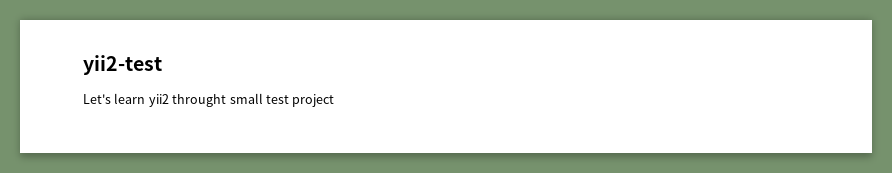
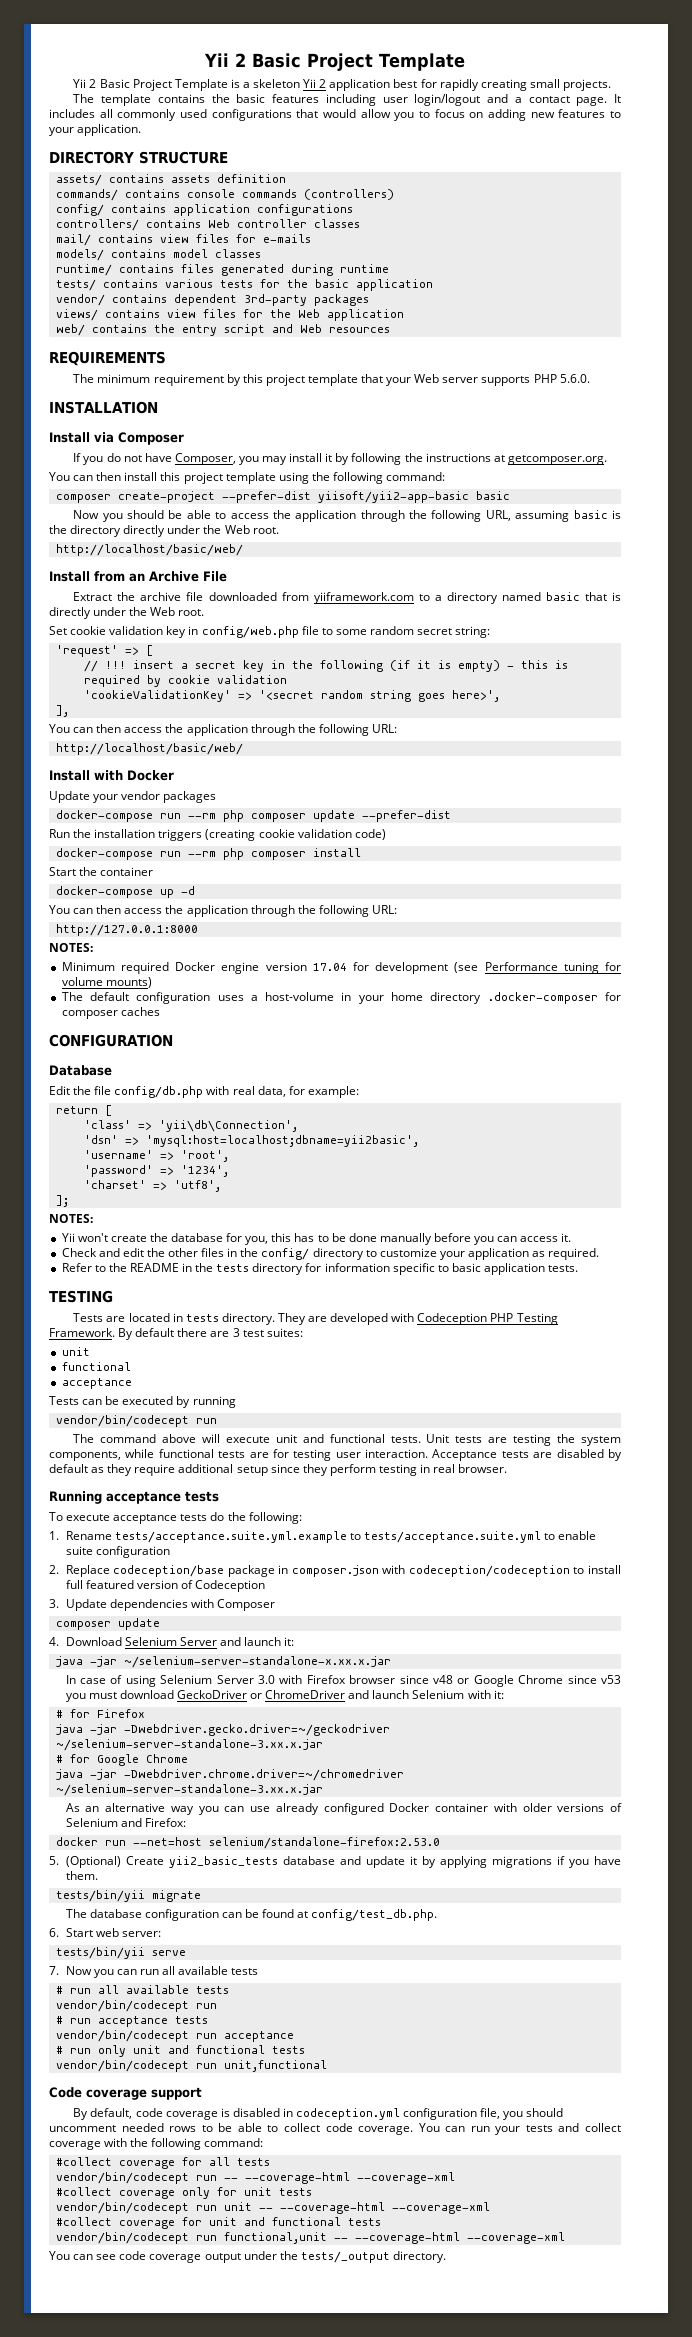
[83,55,162,75] [83,93,335,107] yii2-test // Let's learn yii2 throught small test project -> [203,53,466,71] [73,79,611,91] [73,94,621,106] [49,109,622,121] [49,124,142,136] [49,151,228,164] [55,174,286,186] [55,189,394,201] [55,204,353,216] [55,219,360,231] [55,234,311,246] [55,249,261,261] [55,264,389,276] [55,279,433,291] [55,294,369,306] [55,309,404,321] [55,324,390,336] [49,351,166,366] [73,374,590,386] [49,401,158,414] [49,432,184,445] [73,453,607,465] [49,472,446,484] [55,491,510,503] [73,510,621,522] [49,525,279,537] [55,544,243,556] [49,571,227,582] [73,592,621,604] [49,607,205,619] [49,626,491,638] [55,645,153,657] [83,660,568,672] [83,675,287,687] [83,690,500,702] [55,705,69,717] [49,724,397,736] [55,743,243,755] [49,770,174,781] [49,791,217,803] [55,810,451,822] [49,829,386,841] [55,848,361,860] [49,867,154,876] [55,886,195,898] [49,905,397,917] [55,924,198,936] [49,943,93,952] [61,962,621,974] [61,977,152,988] [61,992,621,1004] [61,1007,160,1019] [49,1034,173,1047] [49,1065,112,1076] [49,1086,359,1098] [55,1105,112,1116] [83,1120,298,1132] [83,1135,419,1147] [83,1150,229,1162] [83,1165,229,1177] [83,1180,221,1192] [55,1195,69,1207] [49,1214,93,1223] [61,1233,572,1245] [61,1248,600,1260] [61,1263,579,1275] [49,1290,113,1303] [73,1313,558,1325] [49,1328,303,1340] [61,1347,90,1356] [61,1362,131,1371] [61,1378,132,1389] [49,1396,236,1408] [55,1415,217,1427] [73,1434,622,1446] [49,1449,622,1461] [49,1464,508,1476] [49,1491,219,1504] [49,1512,302,1524] [49,1531,597,1543] [65,1546,170,1558] [49,1565,621,1577] [65,1580,266,1592] [49,1599,275,1611] [55,1618,160,1630] [49,1637,295,1646] [55,1656,391,1668] [65,1675,621,1687] [65,1690,504,1702] [55,1709,145,1718] [55,1724,390,1736] [55,1739,323,1751] [55,1754,188,1766] [55,1769,404,1781] [55,1784,323,1796] [65,1803,622,1815] [65,1818,186,1827] [55,1837,440,1849] [49,1856,621,1868] [65,1871,98,1880] [55,1890,201,1902] [65,1909,438,1921] [49,1928,161,1937] [55,1947,186,1959] [49,1966,259,1978] [55,1985,229,1994] [55,2000,217,2012] [55,2016,208,2027] [55,2030,294,2042] [55,2045,305,2057] [55,2060,327,2072] [49,2087,202,2100] [73,2108,564,2120] [49,2123,621,2135] [49,2138,264,2150] [55,2157,270,2169] [55,2172,455,2184] [55,2187,312,2199] [55,2202,490,2214] [55,2217,381,2229] [55,2232,565,2244] [49,2251,446,2263] Yii 2 Basic Project Template // Yii 2 Basic Project Template is a skeleton Yii 2 application best for rapidly creating small projects. // The template contains the basic features including user login/logout and a contact page. It includes all commonly used configurations that would allow you to focus on adding new features to your application. // DIRECTORY STRUCTURE // assets/ contains assets definition // commands/ contains console commands (controllers) // config/ contains application configurations // controllers/ contains Web controller classes // mail/ contains view files for e-mails // models/ contains model classes // runtime/ contains files generated during runtime // tests/ contains various tests for the basic application // vendor/ contains dependent 3rd-party packages // views/ contains view files for the Web application // web/ contains the entry script and Web resources // REQUIREMENTS // The minimum requirement by this project template that your Web server supports PHP 5.6.0. // INSTALLATION // Install via Composer // If you do not have Composer, you may install it by following the instructions at getcomposer.org. // You can then install this project template using the following command: // composer create-project --prefer-dist yiisoft/yii2-app-basic basic // Now you should be able to access the application through the following URL, assuming basic is the directory directly under the Web root. // http://localhost/basic/web/ // Install from an Archive File // Extract the archive file downloaded from yiiframework.com to a directory named basic that is directly under the Web root. // Set cookie validation key in config/web.php file to some random secret string: // 'request' => [ // // !!! insert a secret key in the following (if it is empty) - this is required by cookie validation // 'cookieValidationKey' => '<secret random string goes here>', // ], // You can then access the application through the following URL: // http://localhost/basic/web/ // Install with Docker // Update your vendor packages // docker-compose run --rm php composer update --prefer-dist // Run the installation triggers (creating cookie validation code) // docker-compose run --rm php composer install // Start the container // docker-compose up -d // You can then access the application through the following URL: // http://127.0.0.1:8000 // NOTES: // Minimum required Docker engine version 17.04 for development (see Performance tuning for volume mounts) // The default configuration uses a host-volume in your home directory .docker-composer for composer caches // CONFIGURATION // Database // Edit the file config/db.php with real data, for example: // return [ // 'class' => 'yii\db\Connection', // 'dsn' => 'mysql:host=localhost;dbname=yii2basic', // 'username' => 'root', // 'password' => '1234', // 'charset' => 'utf8', // ]; // NOTES: // Yii won't create the database for you, this has to be done manually before you can access it. // Check and edit the other files in the config/ directory to customize your application as required. // Refer to the README in the tests directory for information specific to basic application tests. // TESTING // Tests are located in tests directory. They are developed with Codeception PHP Testing Framework. By default there are 3 test suites: // unit // functional // acceptance // Tests can be executed by running // vendor/bin/codecept run // The command above will execute unit and functional tests. Unit tests are testing the system components, while functional tests are for testing user interaction. Acceptance tests are disabled by default as they require additional setup since they perform testing in real browser. // Running acceptance tests // To execute acceptance tests do the following: // 1. Rename tests/acceptance.suite.yml.example to tests/acceptance.suite.yml to enable suite configuration // 2. Replace codeception/base package in composer.json with codeception/codeception to install full featured version of Codeception // 3. Update dependencies with Composer // composer update // 4. Download Selenium Server and launch it: // java -jar ~/selenium-server-standalone-x.xx.x.jar // In case of using Selenium Server 3.0 with Firefox browser since v48 or Google Chrome since v53 you must download GeckoDriver or ChromeDriver and launch Selenium with it: // # for Firefox // java -jar -Dwebdriver.gecko.driver=~/geckodriver ~/selenium-server-standalone-3.xx.x.jar // # for Google Chrome // java -jar -Dwebdriver.chrome.driver=~/chromedriver ~/selenium-server-standalone-3.xx.x.jar // As an alternative way you can use already configured Docker container with older versions of Selenium and Firefox: // docker run --net=host selenium/standalone-firefox:2.53.0 // 5. (Optional) Create yii2_basic_tests database and update it by applying migrations if you have them. // tests/bin/yii migrate // The database configuration can be found at config/test_db.php. // 6. Start web server: // tests/bin/yii serve // 7. Now you can run all available tests // # run all available tests // vendor/bin/codecept run // # run acceptance tests // vendor/bin/codecept run acceptance // # run only unit and functional tests // vendor/bin/codecept run unit,functional // Code coverage support // By default, code coverage is disabled in codeception.yml configuration file, you should uncomment needed rows to be able to collect code coverage. You can run your tests and collect coverage with the following command: // #collect coverage for all tests // vendor/bin/codecept run -- --coverage-html --coverage-xml // #collect coverage only for unit tests // vendor/bin/codecept run unit -- --coverage-html --coverage-xml // #collect coverage for unit and functional tests // vendor/bin/codecept run functional,unit -- --coverage-html --coverage-xml // You can see code coverage output under the tests/_output directory.

